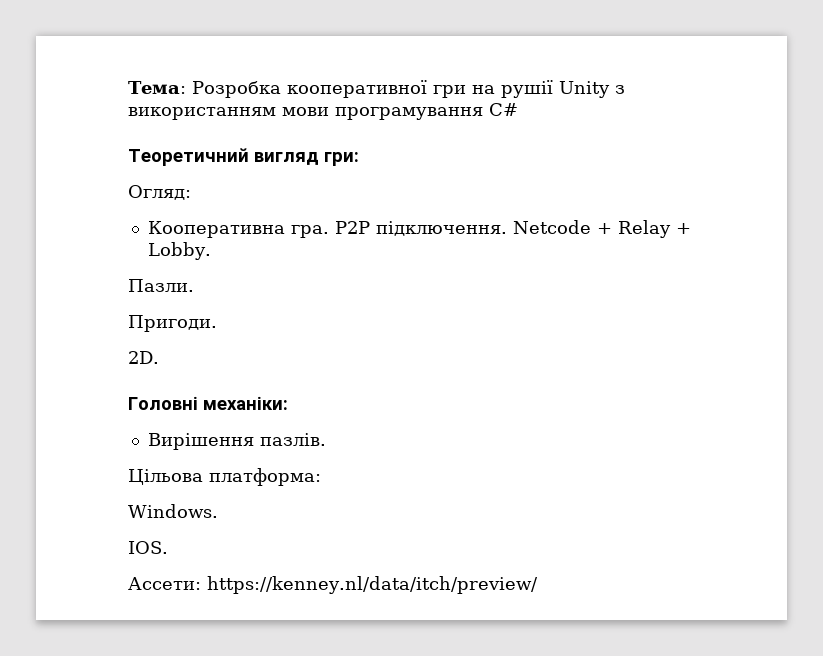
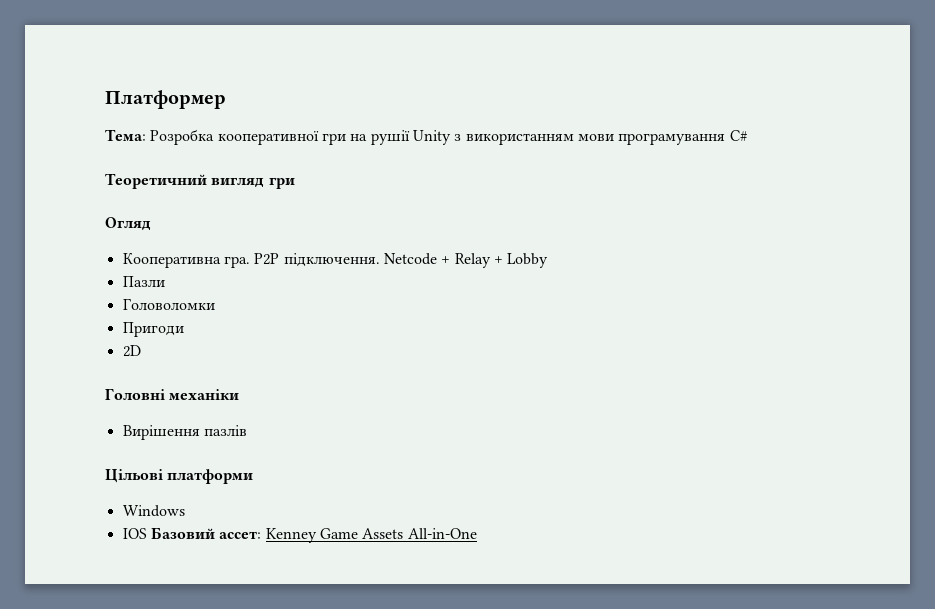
(128, 87) none -> [105,90,226,109] Платформер //
[324,152,359,166] [128,185,191,200] гри: // Огляд: -> [268,177,295,189] [105,217,151,231] гри // Огляд
[147,242,211,260] [128,279,194,292] [128,315,217,332] [128,351,159,364] Lobby. // Пазли. // Пригоди. // 2D. -> [507,253,549,268] [122,276,165,287] [122,298,215,310] [122,322,184,337] [122,345,141,357] Lobby // Пазли // Головоломки // Пригоди // 2D
[203,396,288,410] механіки: -> [169,389,240,400] механіки
[259,433,326,446] [128,468,321,486] [128,504,218,518] [128,541,168,554] [128,576,538,594] пазлів. // Цільова платформа: // Windows. // IOS. // Ассети: https://kenney.nl/data/itch/preview/ -> [203,425,247,436] [105,469,254,484] [122,505,185,517] [122,527,477,543] пазлів // Цільові платформи // Windows // IOS Базовий ассет: Kenney Game Assets All-in-One

